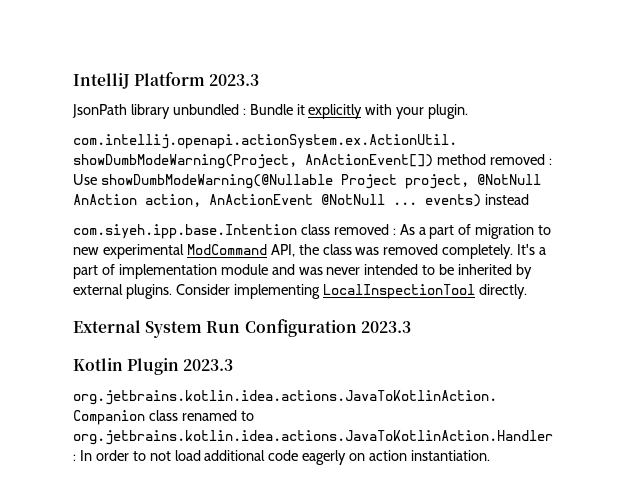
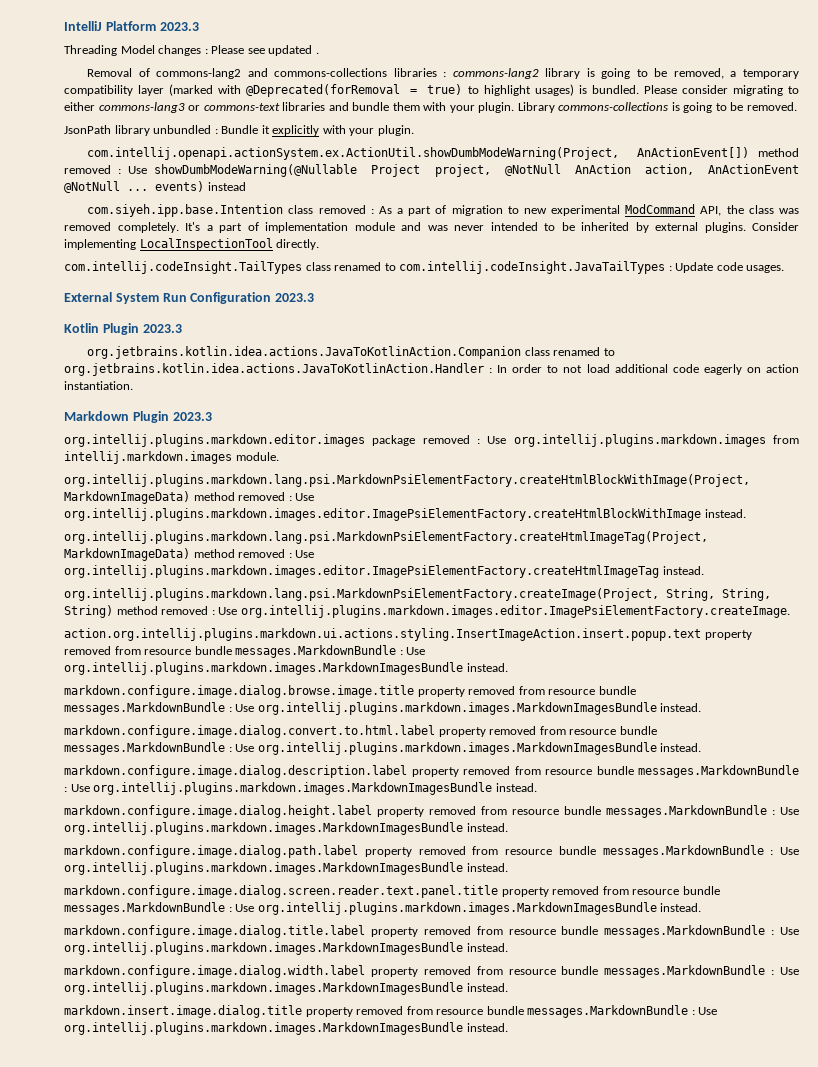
(260, 80) none -> [64,45,319,56] [87,68,799,79] [64,84,799,97] [64,102,797,113] // Threading Model changes : Please see updated . // Removal of commons-lang2 and commons-collections libraries : commons-lang2 library is going to be removed, a temporary compatibility layer (marked with @Deprecated(forRemoval = true) to highlight usages) is bundled. Please consider migrating to either commons-lang3 or commons-text libraries and bundle them with your plugin. Library commons-collections is going to be removed.
(527, 291) none -> [64,261,785,274] // com.intellij.codeInsight.TailTypes class renamed to com.intellij.codeInsight.JavaTailTypes : Update code usages.
(491, 455) none -> [64,411,212,423] [64,434,800,447] [64,451,279,464] [64,474,750,487] [64,491,315,504] [64,508,746,521] [64,531,708,544] [64,548,315,561] [64,565,704,578] [64,588,771,601] [64,605,790,618] [64,628,752,641] [64,645,426,658] [64,662,508,675] [64,685,636,698] [64,702,702,715] [64,725,657,738] [64,742,702,755] [64,765,799,778] [64,782,537,795] [64,805,799,818] [64,822,508,835] [64,845,799,858] [64,862,508,875] [64,885,720,898] [64,902,702,915] [64,925,799,938] [64,942,508,955] [64,965,799,978] [64,982,508,995] [64,1005,718,1018] [64,1022,508,1035] // Markdown Plugin 2023.3 // org.intellij.plugins.markdown.editor.images package removed : Use org.intellij.plugins.markdown.images from intellij.markdown.images module. // org.intellij.plugins.markdown.lang.psi.MarkdownPsiElementFactory.createHtmlBlockWithImage(Project, MarkdownImageData) method removed : Use org.intellij.plugins.markdown.images.editor.ImagePsiElementFactory.createHtmlBlockWithImage instead. // org.intellij.plugins.markdown.lang.psi.MarkdownPsiElementFactory.createHtmlImageTag(Project, MarkdownImageData) method removed : Use org.intellij.plugins.markdown.images.editor.ImagePsiElementFactory.createHtmlImageTag instead. // org.intellij.plugins.markdown.lang.psi.MarkdownPsiElementFactory.createImage(Project, String, String, String) method removed : Use org.intellij.plugins.markdown.images.editor.ImagePsiElementFactory.createImage. // action.org.intellij.plugins.markdown.ui.actions.styling.InsertImageAction.insert.popup.text property removed from resource bundle messages.MarkdownBundle : Use org.intellij.plugins.markdown.images.MarkdownImagesBundle instead. // markdown.configure.image.dialog.browse.image.title property removed from resource bundle messages.MarkdownBundle : Use org.intellij.plugins.markdown.images.MarkdownImagesBundle instead. // markdown.configure.image.dialog.convert.to.html.label property removed from resource bundle messages.MarkdownBundle : Use org.intellij.plugins.markdown.images.MarkdownImagesBundle instead. // markdown.configure.image.dialog.description.label property removed from resource bundle messages.MarkdownBundle : Use org.intellij.plugins.markdown.images.MarkdownImagesBundle instead. // markdown.configure.image.dialog.height.label property removed from resource bundle messages.MarkdownBundle : Use org.intellij.plugins.markdown.images.MarkdownImagesBundle instead. // markdown.configure.image.dialog.path.label property removed from resource bundle messages.MarkdownBundle : Use org.intellij.plugins.markdown.images.MarkdownImagesBundle instead. // markdown.configure.image.dialog.screen.reader.text.panel.title property removed from resource bundle messages.MarkdownBundle : Use org.intellij.plugins.markdown.images.MarkdownImagesBundle instead. // markdown.configure.image.dialog.title.label property removed from resource bundle messages.MarkdownBundle : Use org.intellij.plugins.markdown.images.MarkdownImagesBundle instead. // markdown.configure.image.dialog.width.label property removed from resource bundle messages.MarkdownBundle : Use org.intellij.plugins.markdown.images.MarkdownImagesBundle instead. // markdown.insert.image.dialog.title property removed from resource bundle messages.MarkdownBundle : Use org.intellij.plugins.markdown.images.MarkdownImagesBundle instead.

